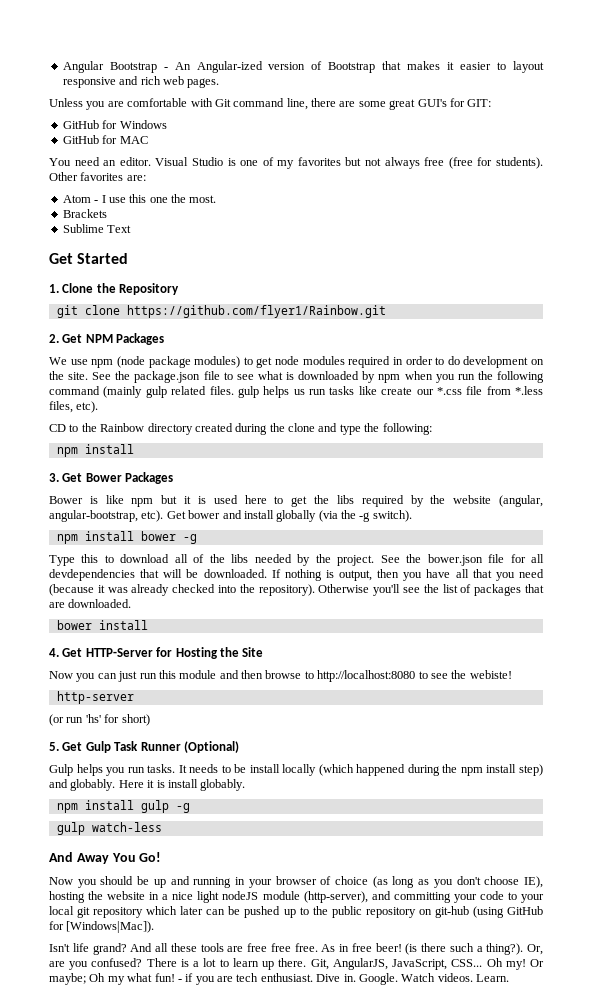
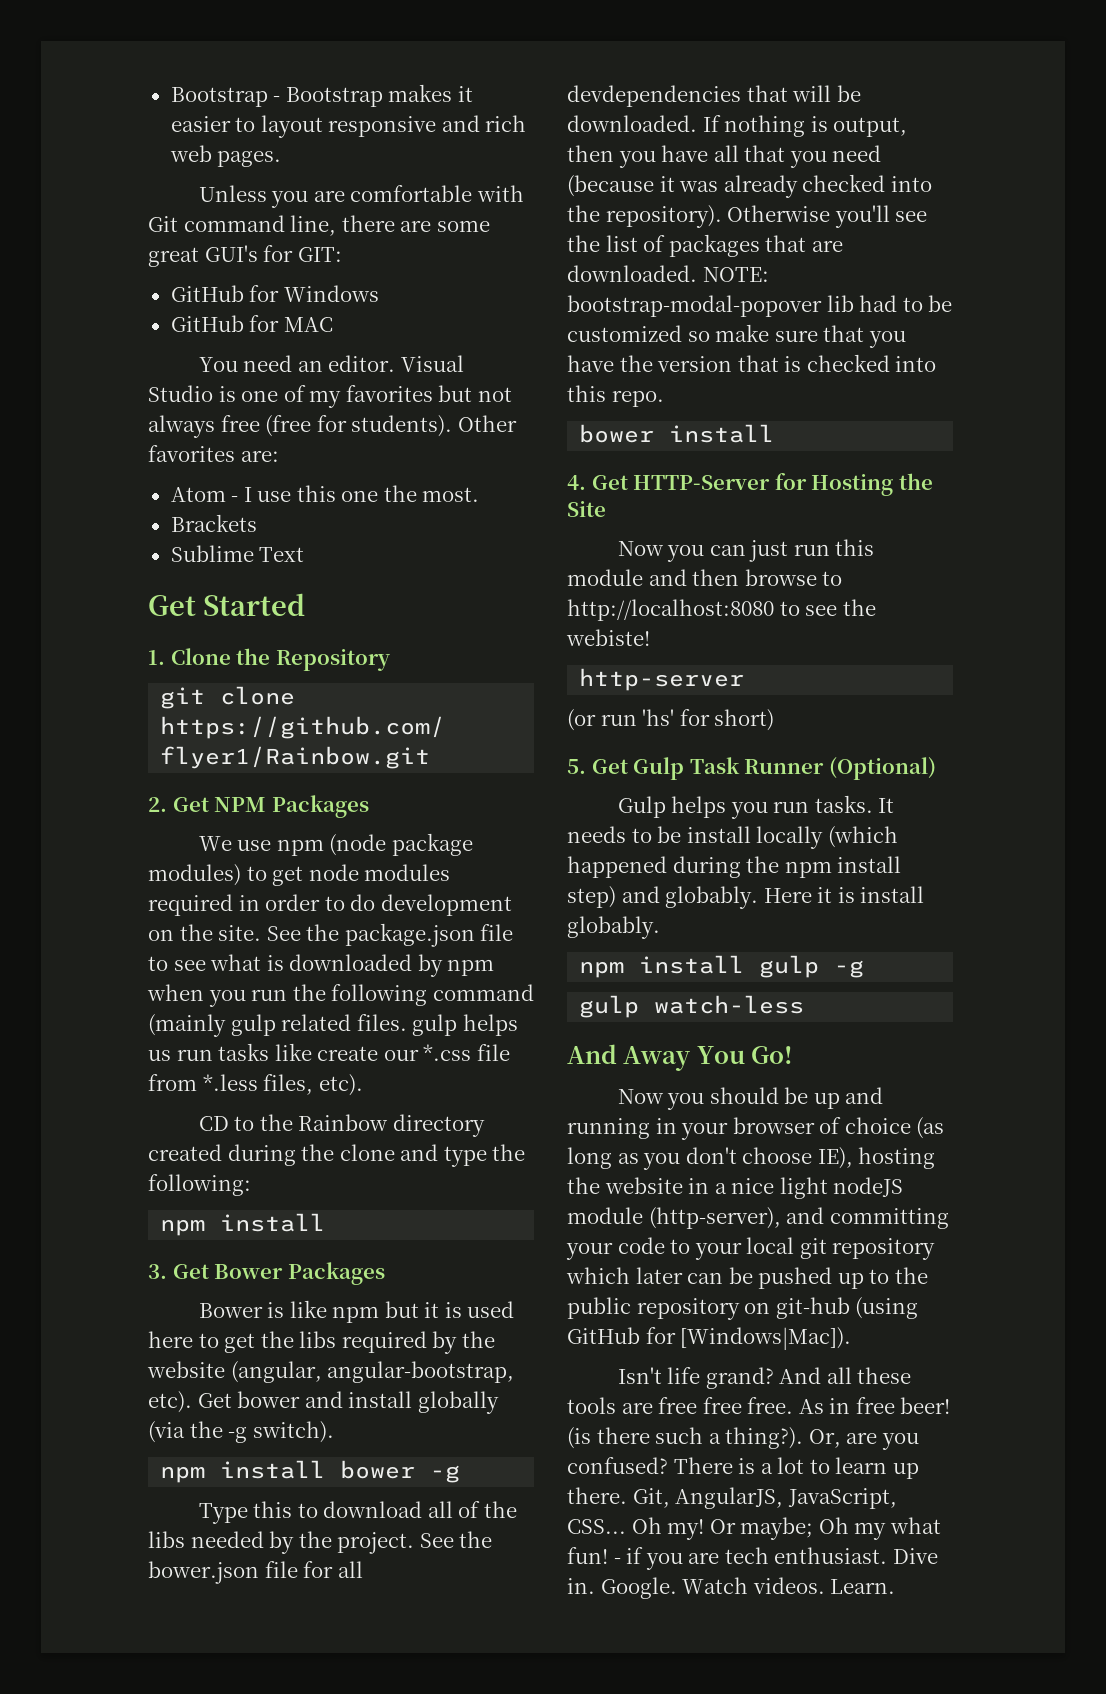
[62,61,104,73] Angular -> (170, 97) none
[174,61,402,73] An Angular-ized version of Bootstrap that -> [285,87,383,107] Bootstrap
(132, 603) none -> [702,267,769,282] [567,295,953,317] [567,324,906,348] [567,354,937,372] [567,385,664,407] NOTE: bootstrap-modal-popover lib had to be customized so make sure that you have the version that is checked into this repo.

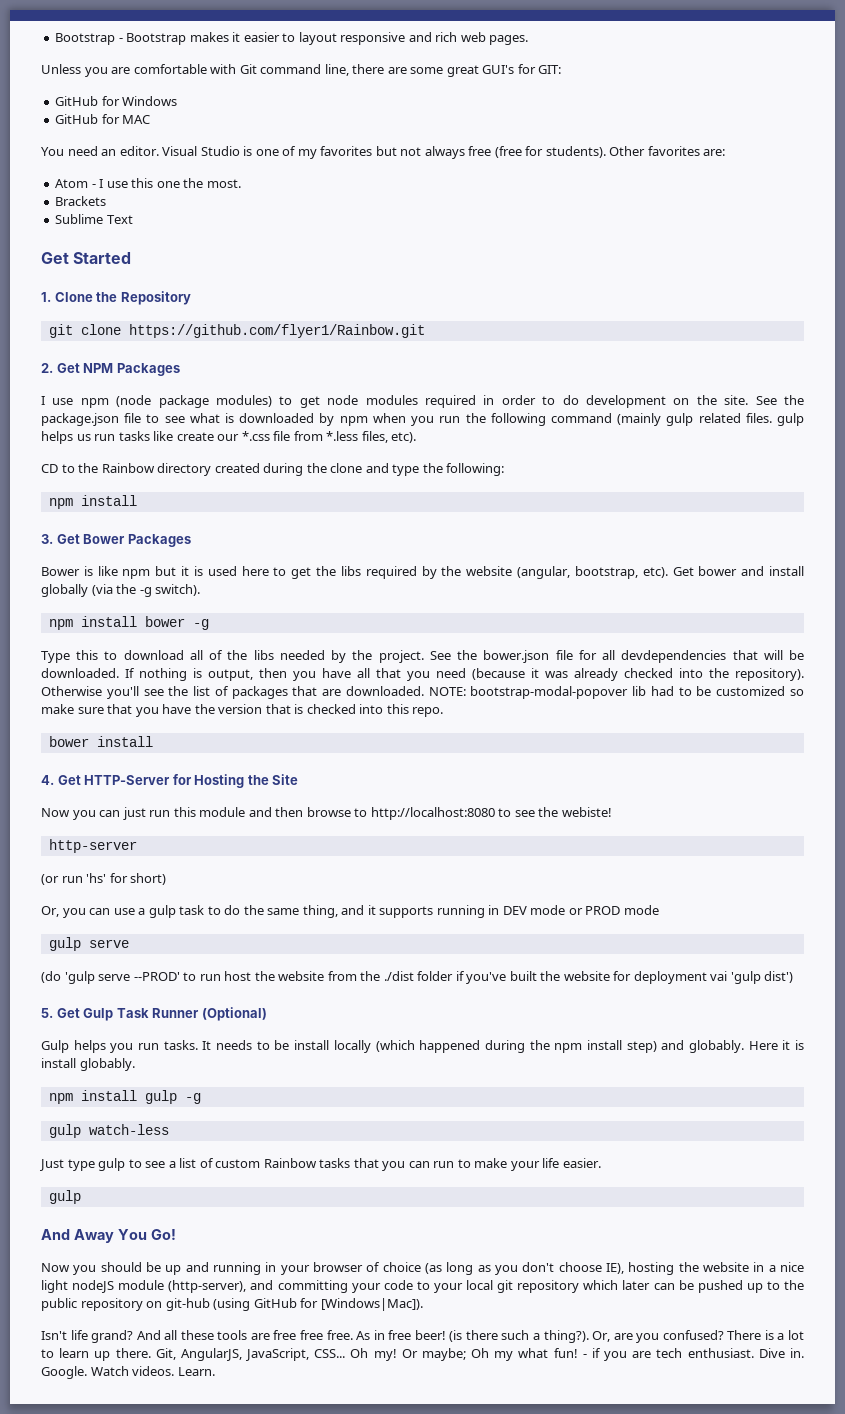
[198,836,232,851] We -> [41,396,45,405] I
[327,1361,515,1383] angular-bootstrap, -> [574,566,638,579] bootstrap,
(775, 720) none -> [41,905,659,918] [48,937,129,951] [41,971,794,984] // Or, you can use a gulp task to do the same thing, and it supports running in DEV mode or PROD mode // gulp serve // (do 'gulp serve --PROD' to run host the website from the ./dist folder if you've built the website for deployment vai 'gulp dist')
(805, 1004) none -> [39,1158,601,1171] [48,1190,81,1204] // Just type gulp to see a list of custom Rainbow tasks that you can run to make your life easier. // gulp

